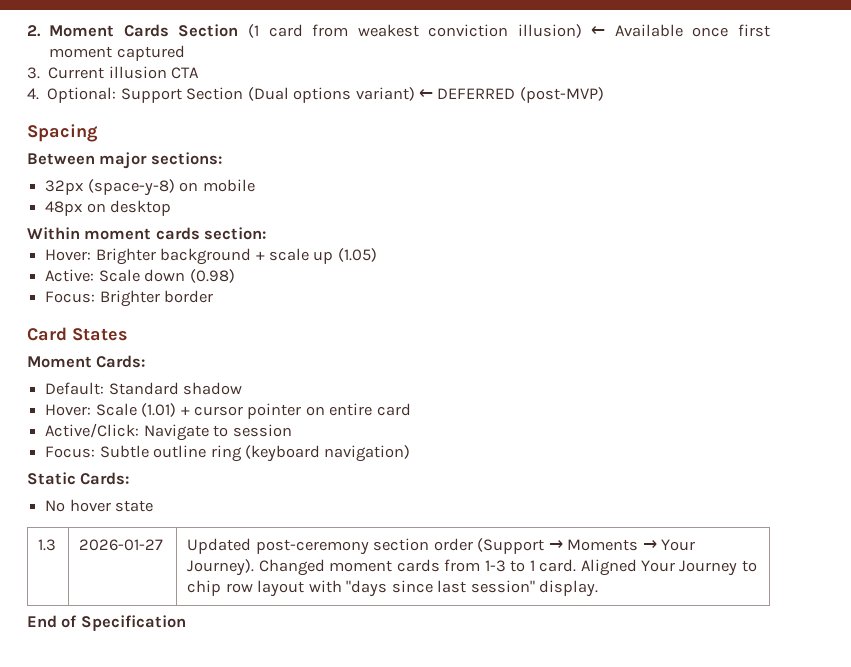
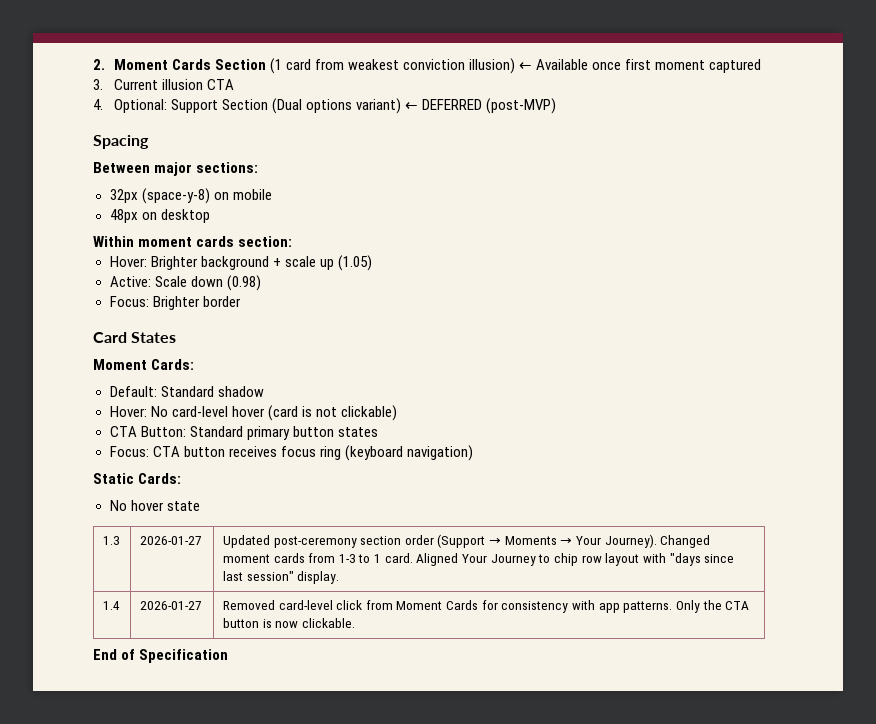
[95,403,411,419] [45,423,292,441] [45,445,207,458] Scale (1.01) + cursor pointer on entire card // Active/Click: Navigate to session // Focus: Subtle outline -> [150,405,397,421] [109,426,378,440] [109,446,316,457] No card-level hover (card is not clickable) // CTA Button: Standard primary button states // Focus: CTA button receives focus
(599, 588) none -> [102,601,120,610] [139,601,202,610] [222,600,750,613] [222,618,355,628] // 1.4 | 2026-01-27 | Removed card-level click from Moment Cards for consistency with app patterns. Only the CTA button is now clickable.

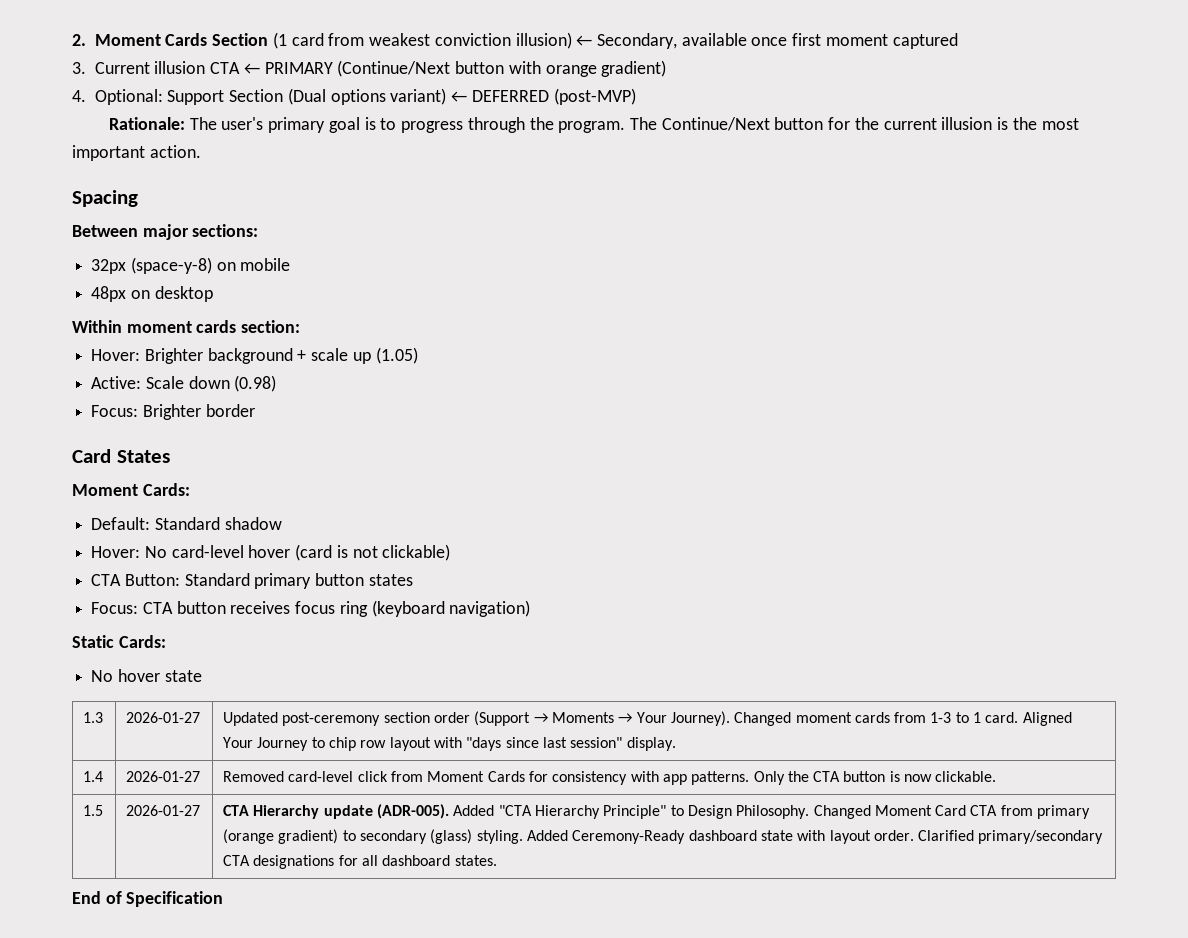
[536,59,589,70] Available -> [597,33,747,49] Secondary, available
(234, 84) none -> [243,60,667,77] ← PRIMARY (Continue/Next button with orange gradient)
(557, 106) none -> [109,117,1079,133] [72,145,201,161] // Rationale: The user's primary goal is to progress through the program. The Continue/Next button for the current illusion is the most important action.
(355, 623) none -> [83,805,104,816] [126,805,201,816] [223,804,1091,819] [223,829,1104,844] [223,855,497,869] // 1.5 | 2026-01-27 | CTA Hierarchy update (ADR-005). Added "CTA Hierarchy Principle" to Design Philosophy. Changed Moment Card CTA from primary (orange gradient) to secondary (glass) styling. Added Ceremony-Ready dashboard state with layout order. Clarified primary/secondary CTA designations for all dashboard states.

